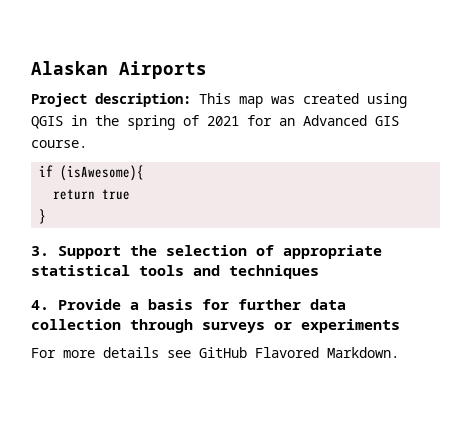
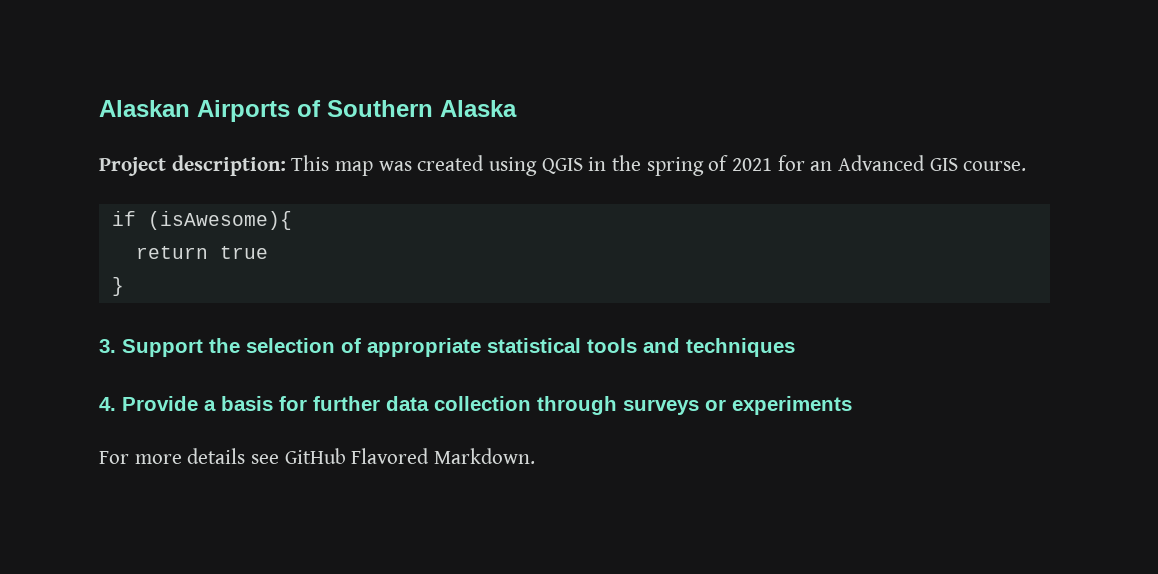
(207, 70) none -> [297,100,517,117] of Southern Alaska

